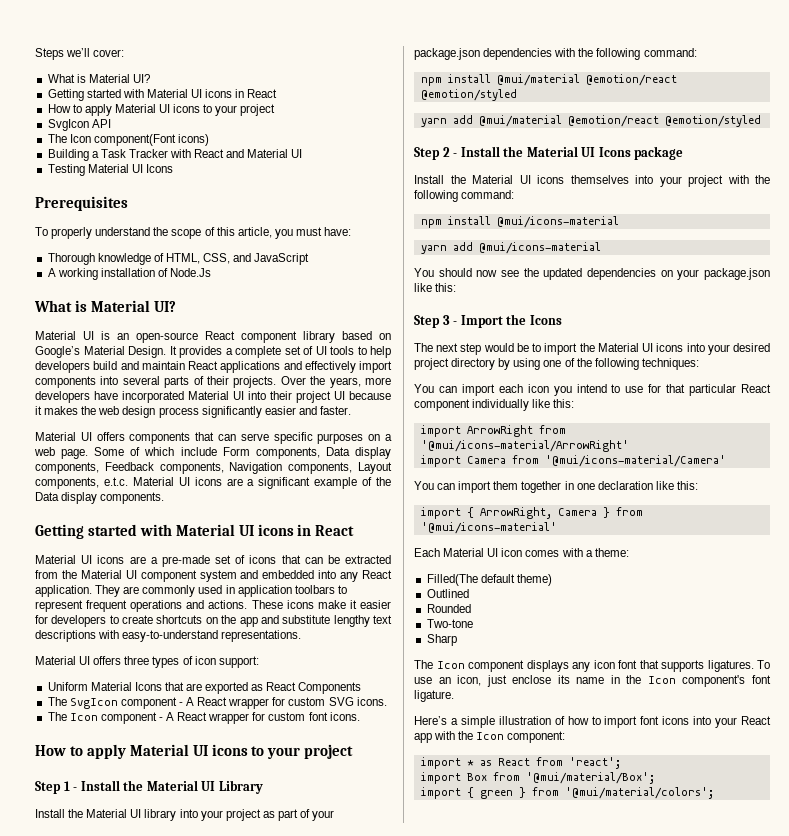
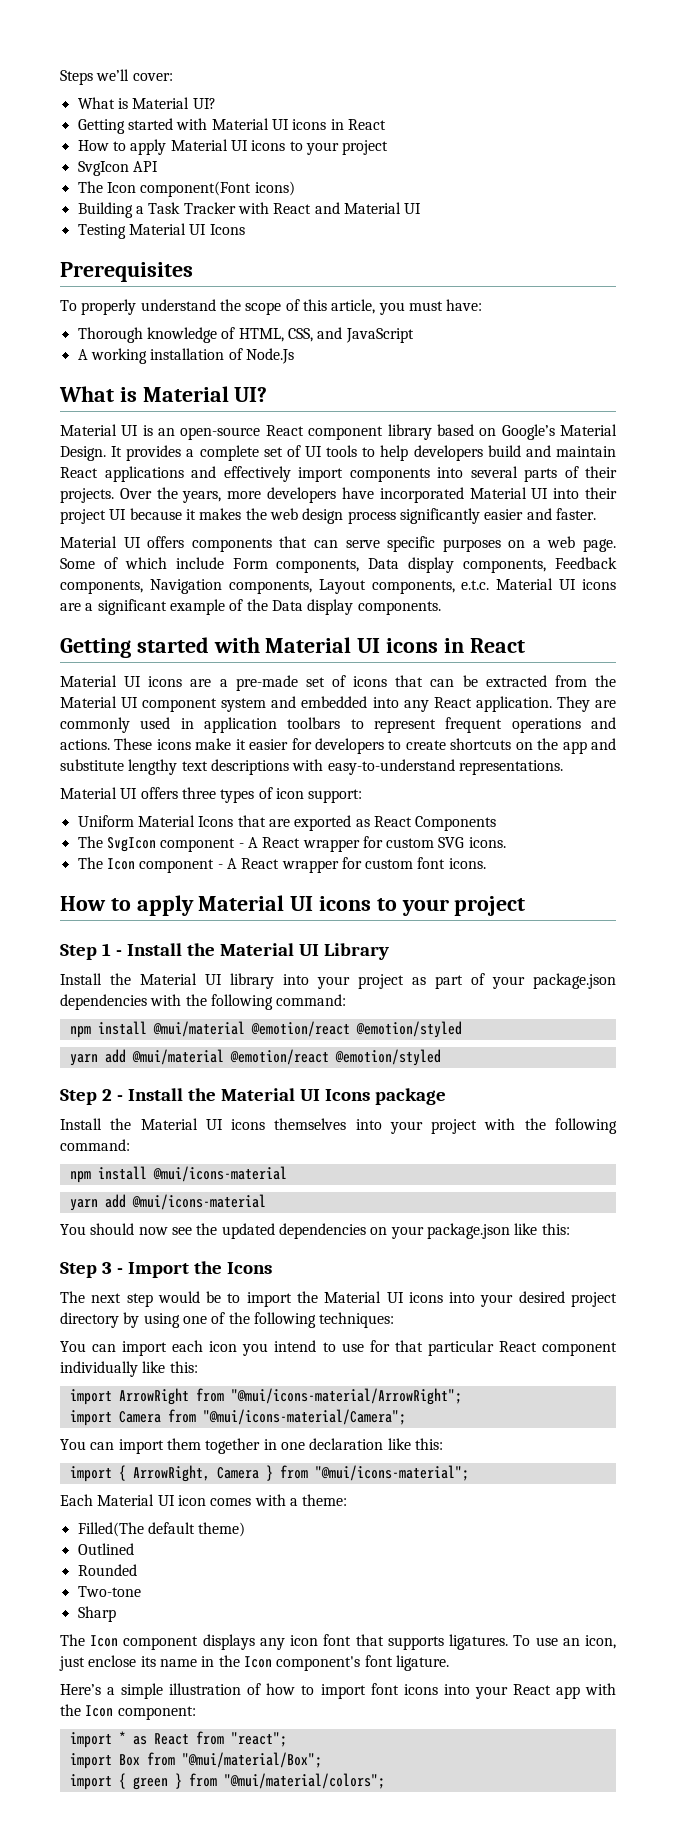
[420,440,629,452] '@mui/icons-material/ArrowRight' -> [230,1388,462,1405] "@mui/icons-material/ArrowRight";
[544,455,726,467] '@mui/icons-material/Camera' -> [202,1409,406,1425] "@mui/icons-material/Camera";
[420,522,557,534] '@mui/icons-material' -> [314,1465,469,1481] "@mui/icons-material";
[568,757,621,769] 'react'; -> [230,1732,287,1747] "react";
[525,772,655,784] '@mui/material/Box'; -> [181,1752,322,1768] "@mui/material/Box";
[564,787,714,799] '@mui/material/colors'; -> [223,1773,385,1789] "@mui/material/colors";

